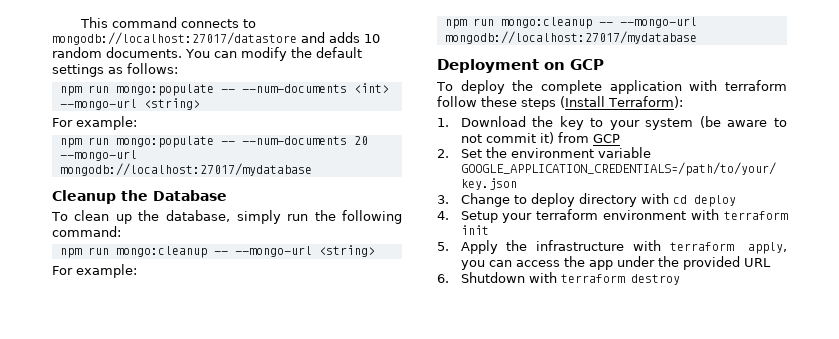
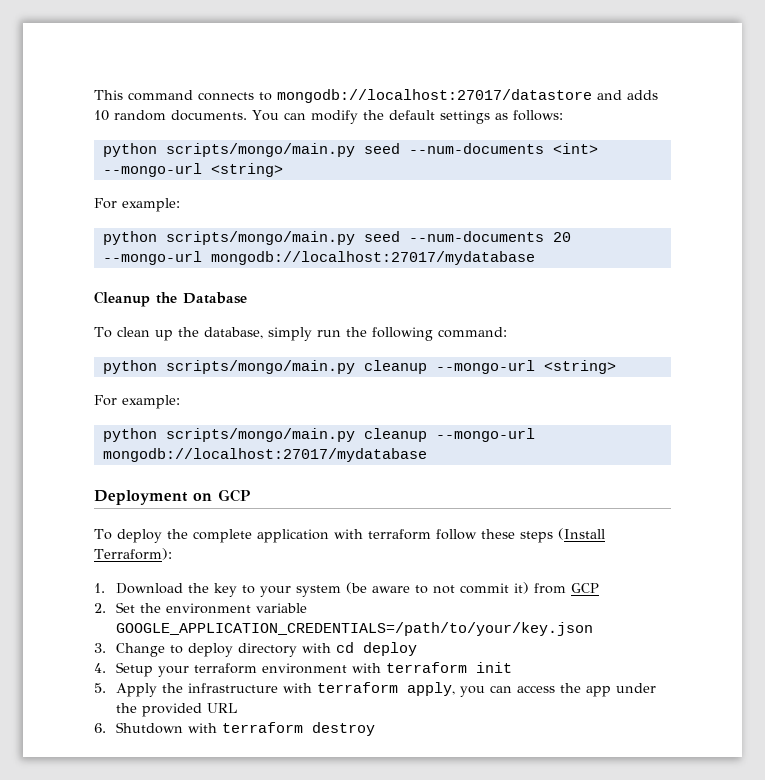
[59,84,235,96] npm run mongo:populate -- -> [102,143,400,157] python scripts/mongo/main.py seed
[59,136,235,148] npm run mongo:populate -- -> [102,231,400,245] python scripts/mongo/main.py seed
[59,245,375,258] [52,264,137,278] [444,17,613,29] npm run mongo:cleanup -- --mongo-url <string> // For example: // npm run mongo:cleanup -- -> [102,360,616,374] [94,395,180,409] [102,428,427,442] python scripts/mongo/main.py cleanup --mongo-url <string> // For example: // python scripts/mongo/main.py cleanup

